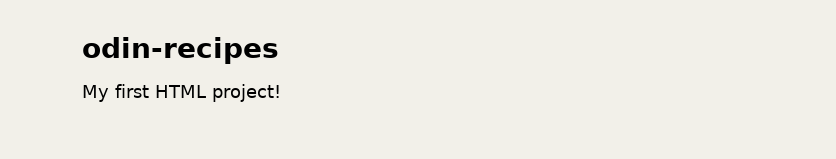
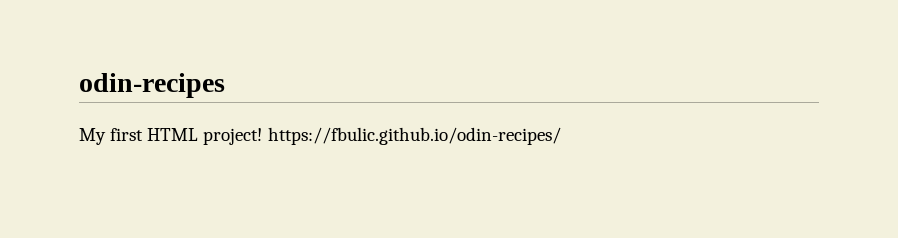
(281, 93) none -> [267,127,561,145] https://fbulic.github.io/odin-recipes/

